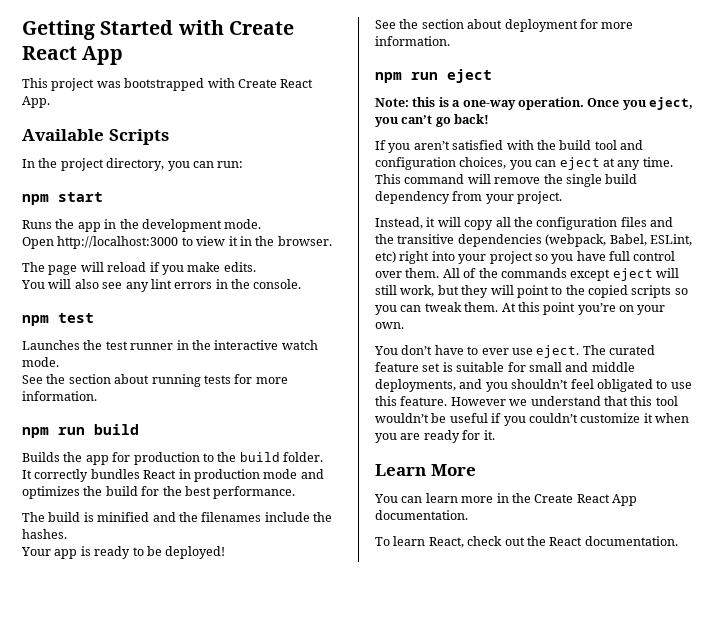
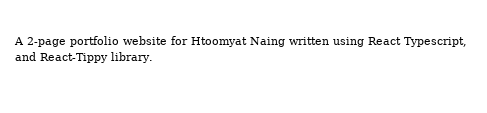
[22,20,294,40] [22,46,124,65] [22,78,314,91] [22,96,50,108] [22,129,169,145] [22,158,244,171] [22,192,103,205] [22,219,262,232] [22,236,332,249] [22,262,256,275] [21,279,302,292] [22,313,94,326] [22,340,318,350] [22,357,59,367] [22,374,288,387] [22,391,97,401] [22,424,139,438] [22,452,323,465] [22,469,324,482] [22,486,296,499] [22,512,332,522] [22,529,67,539] [21,546,226,559] [375,19,634,32] [375,36,450,46] [375,69,492,83] [375,97,693,110] [375,114,490,127] [375,140,643,153] [375,157,673,170] [375,174,638,187] [375,191,563,204] [375,217,673,230] [375,234,692,247] [375,251,676,264] [375,268,679,281] [375,285,688,298] [375,302,666,315] [375,322,404,329] [374,345,655,358] [375,362,635,372] [375,379,692,392] [375,396,678,406] [375,413,689,426] [375,430,495,443] [375,464,476,476] [374,493,637,506] [375,510,468,520] [375,536,678,548] Getting Started with Create React App // This project was bootstrapped with Create React App. // Available Scripts // In the project directory, you can run: // npm start // Runs the app in the development mode. // Open http://localhost:3000 to view it in the browser. // The page will reload if you make edits. // You will also see any lint errors in the console. // npm test // Launches the test runner in the interactive watch mode. // See the section about running tests for more information. // npm run build // Builds the app for production to the build folder. // It correctly bundles React in production mode and optimizes the build for the best performance. // The build is minified and the filenames include the hashes. // Your app is ready to be deployed! // See the section about deployment for more information. // npm run eject // Note: this is a one-way operation. Once you eject, you can’t go back! // If you aren’t satisfied with the build tool and configuration choices, you can eject at any time. This command will remove the single build dependency from your project. // Instead, it will copy all the configuration files and the transitive dependencies (webpack, Babel, ESLint, etc) right into your project so you have full control over them. All of the commands except eject will still work, but they will point to the copied scripts so you can tweak them. At this point you’re on your own. // You don’t have to ever use eject. The curated feature set is suitable for small and middle deployments, and you shouldn’t feel obligated to use this feature. However we understand that this tool wouldn’t be useful if you couldn’t customize it when you are ready for it. // Learn More // You can learn more in the Create React App documentation. // To learn React, check out the React documentation. -> [14,36,467,47] [15,52,153,63] A 2-page portfolio website for Htoomyat Naing written using React Typescript, and React-Tippy library.

